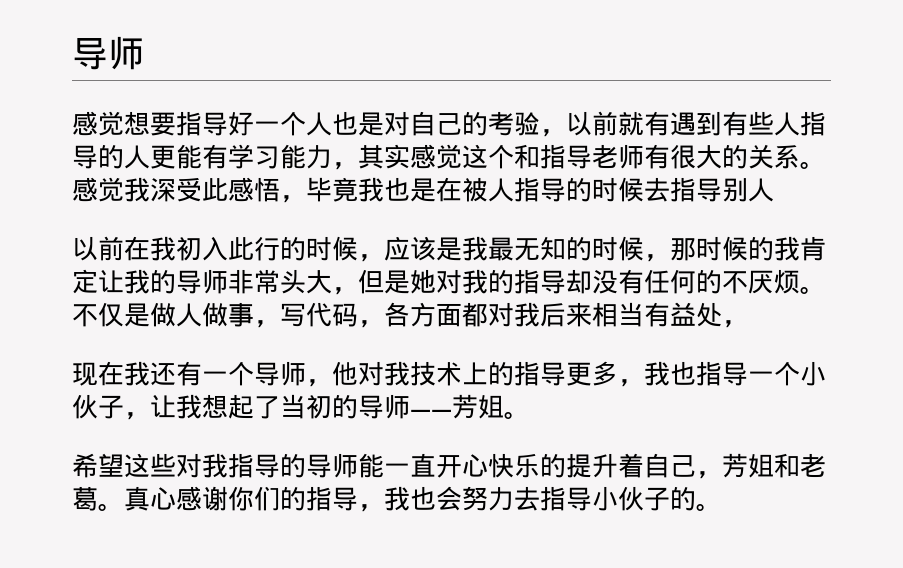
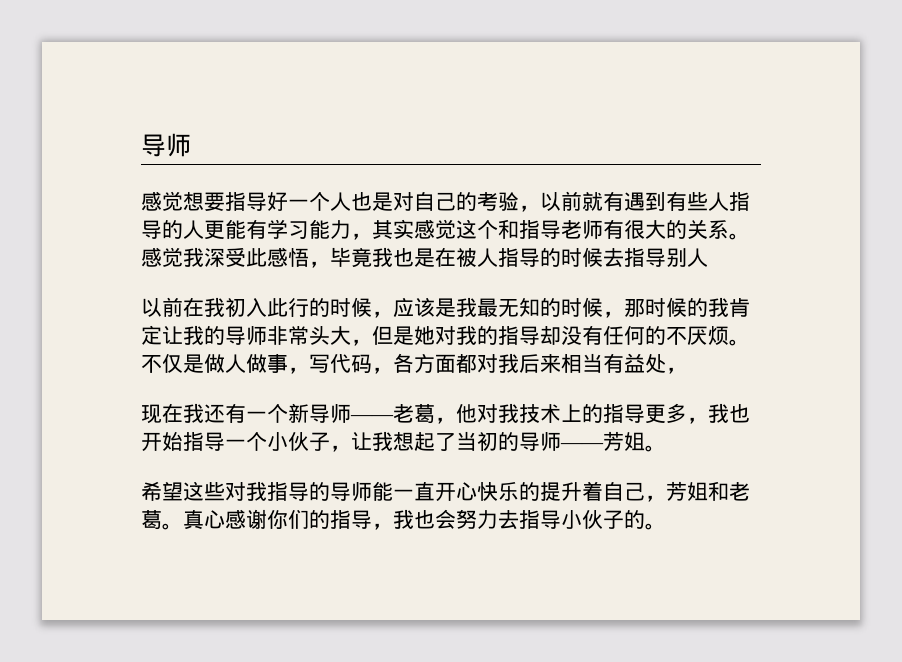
[254,361,306,386] 导师 -> [288,403,435,424] 新导师——老葛
(696, 373) none -> [141,431,183,452] 开始

